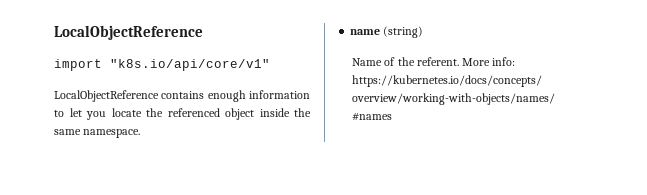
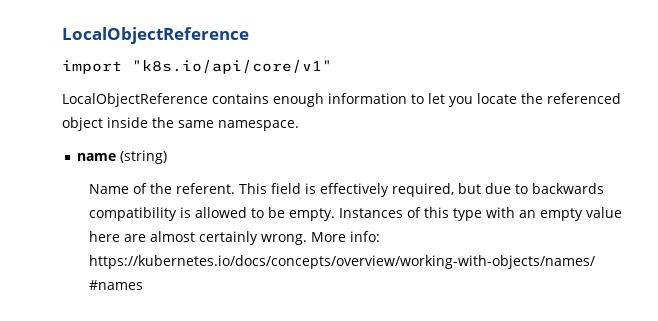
(459, 61) none -> [238,183,604,197] [88,207,622,221] [88,231,307,245] This field is effectively required, but due to backwards compatibility is allowed to be empty. Instances of this type with an empty value here are almost certainly wrong.

